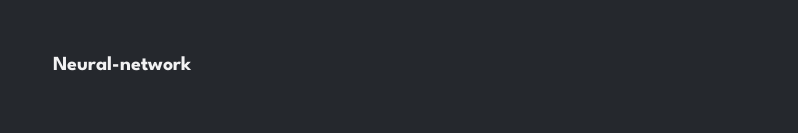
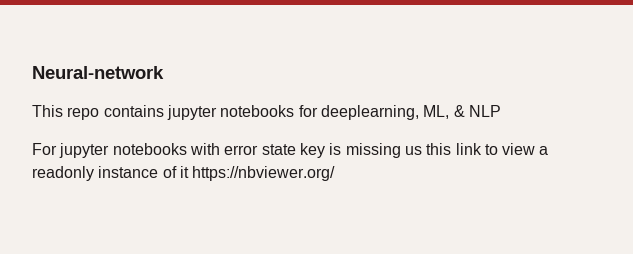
(192, 63) none -> [32,105,501,120] [32,143,549,158] [32,166,336,181] // This repo contains jupyter notebooks for deeplearning, ML, & NLP // For jupyter notebooks with error state key is missing us this link to view a readonly instance of it https://nbviewer.org/

